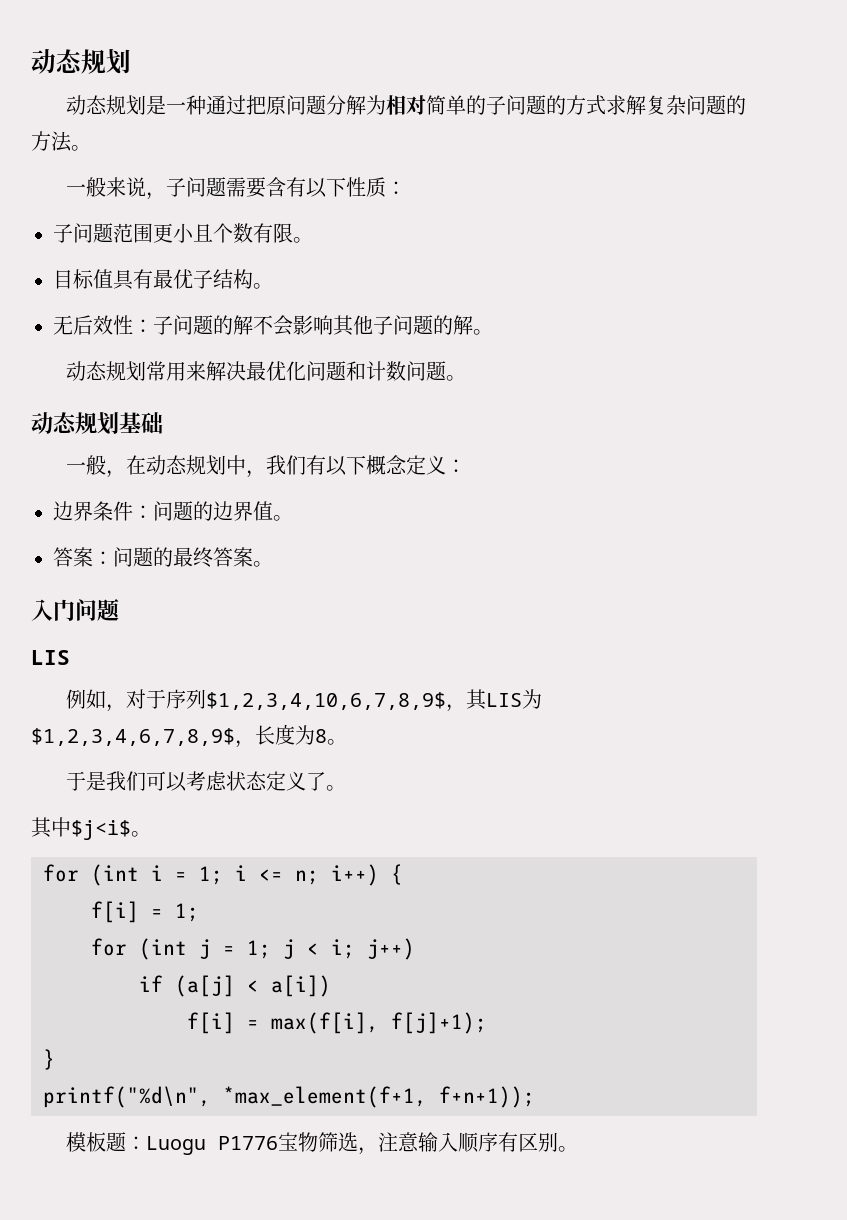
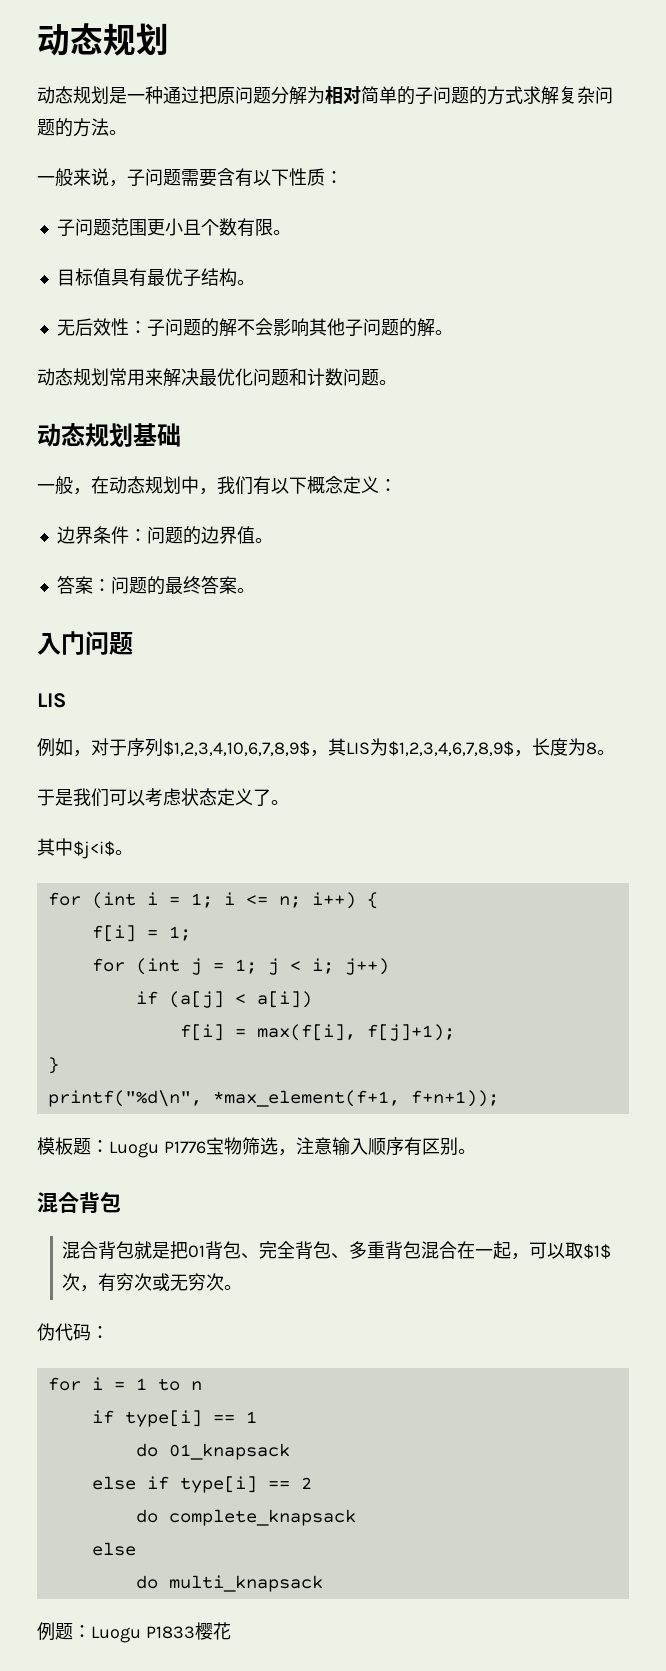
(579, 1149) none -> [37,1192,121,1214] [62,1241,612,1260] [62,1273,243,1292] [37,1323,109,1341] [47,1377,202,1391] [91,1410,257,1427] [135,1443,290,1460] [91,1476,312,1493] [135,1509,356,1526] [91,1542,136,1556] [135,1575,323,1592] [37,1622,231,1643] // 混合背包 // 混合背包就是把01背包、完全背包、多重背包混合在一起，可以取$1$次，有穷次或无穷次。 // 伪代码： // for i = 1 to n // if type[i] == 1 // do 01_knapsack // else if type[i] == 2 // do complete_knapsack // else // do multi_knapsack // 例题：Luogu P1833樱花

